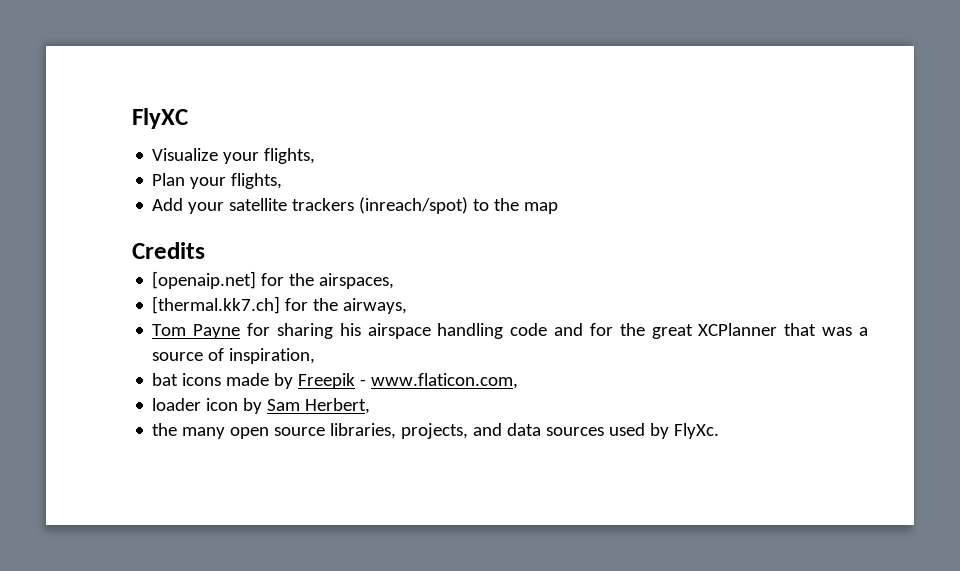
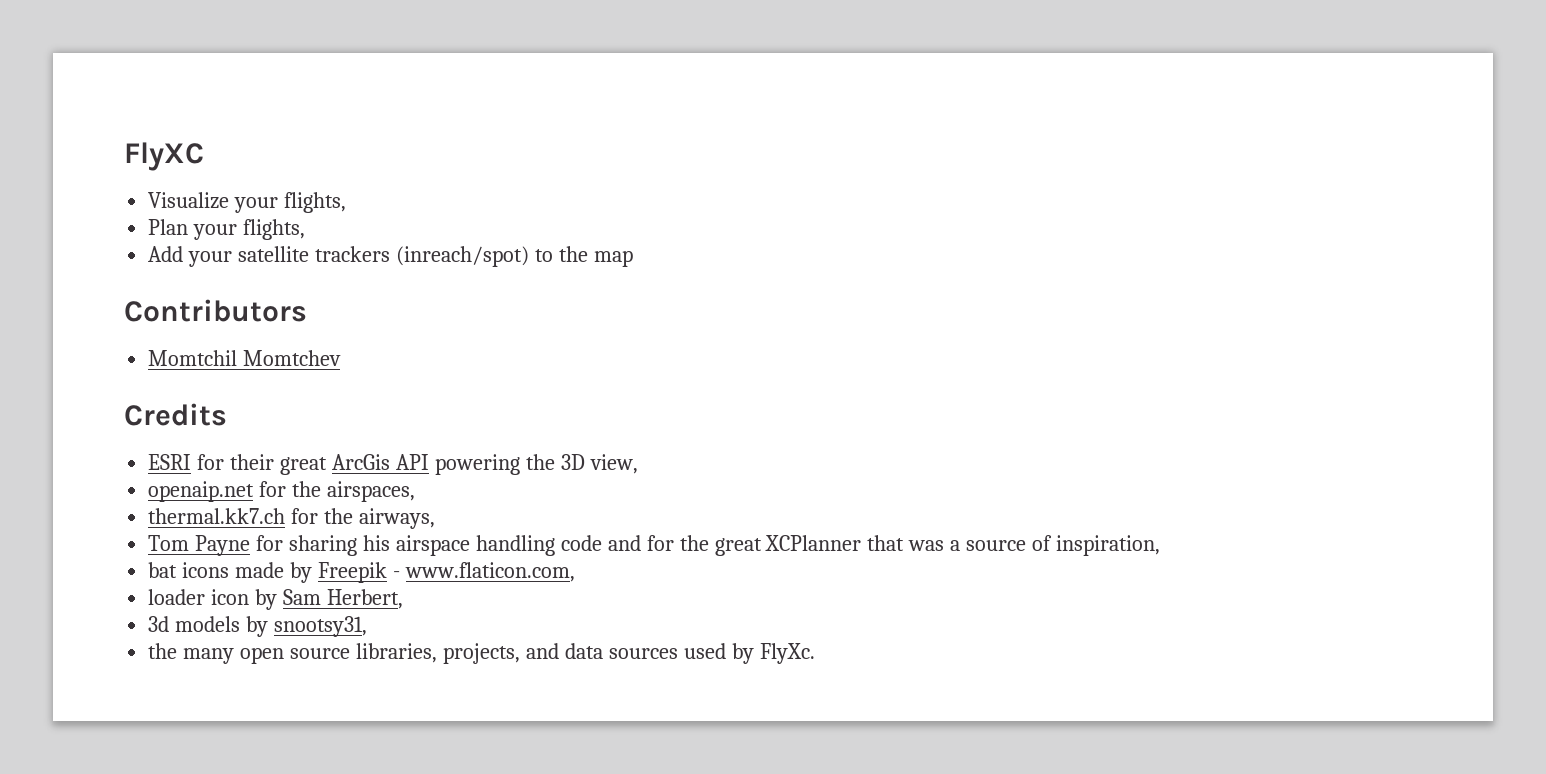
[132,242,205,259] [152,271,257,289] Credits // [openaip.net] -> [124,299,307,322] [148,350,342,366] [124,403,227,426] [148,454,638,475] [148,481,255,502] Contributors // Momtchil Momtchev // Credits // ESRI for their great ArcGis API powering the 3D view, // openaip.net
[152,296,281,314] [thermal.kk7.ch] -> [148,508,286,524] thermal.kk7.ch
(371, 406) none -> [148,616,368,637] // 3d models by snootsy31,

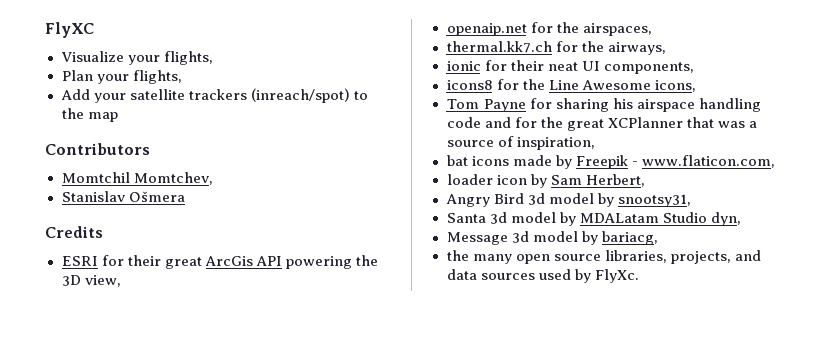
[243,350,342,366] Momtchev -> [133,172,213,185] [61,191,185,202] Momtchev, // Stanislav Ošmera
(436, 518) none -> [446,60,694,74] [446,79,696,92] // ionic for their neat UI components, // icons8 for the Line Awesome icons,
[148,616,368,637] 3d models by snootsy31, -> [445,193,691,207] [446,212,741,226] [446,231,658,245] Angry Bird 3d model by snootsy31, // Santa 3d model by MDALatam Studio dyn, // Message 3d model by bariacg,

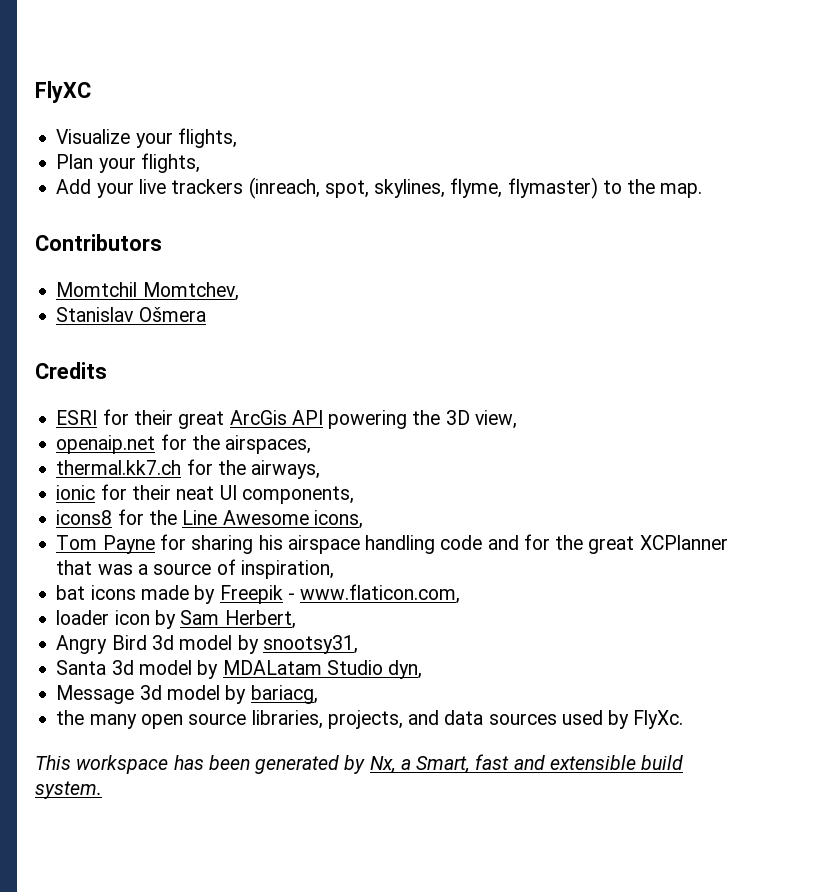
[129,88,350,103] satellite trackers (inreach/spot) -> [138,177,598,199] live trackers (inreach, spot, skylines, flyme, flymaster)
[87,112,118,122] map -> [660,183,703,198] map.
(639, 276) none -> [35,754,684,774] [35,781,102,799] // This workspace has been generated by Nx, a Smart, fast and extensible build system.

